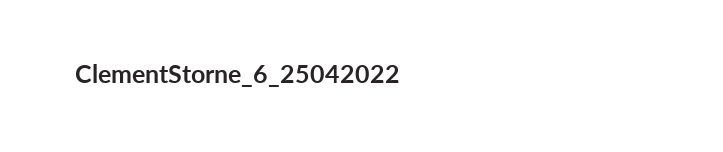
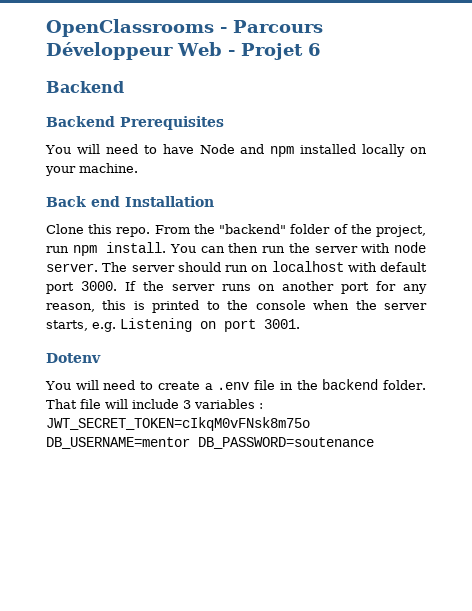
[75,64,400,87] ClementStorne_6_25042022 -> [46,19,323,37] [46,42,321,60] [46,81,124,93] [46,116,224,130] [45,144,428,157] [45,163,138,176] [46,196,214,207] [46,224,427,237] [46,242,427,256] [46,261,427,272] [46,281,427,294] [46,300,428,313] [46,318,300,332] [46,353,101,363] [45,379,427,390] [46,399,263,409] [46,417,310,431] [46,437,374,449] OpenClassrooms - Parcours Développeur Web - Projet 6 // Backend // Backend Prerequisites // You will need to have Node and npm installed locally on your machine. // Back end Installation // Clone this repo. From the "backend" folder of the project, run npm install. You can then run the server with node server. The server should run on localhost with default port 3000. If the server runs on another port for any reason, this is printed to the console when the server starts, e.g. Listening on port 3001. // Dotenv // You will need to create a .env file in the backend folder. That file will include 3 variables : JWT_SECRET_TOKEN=cIkqM0vFNsk8m75o DB_USERNAME=mentor DB_PASSWORD=soutenance

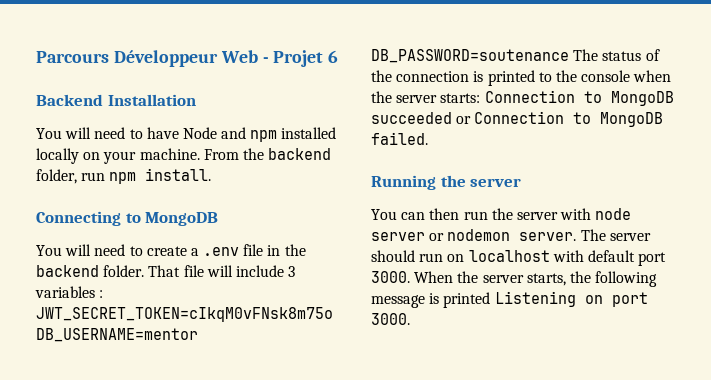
[46,19,227,37] OpenClassrooms - -> (36, 57) none
[46,116,224,130] // Backend Prerequisites -> [107,94,196,106] Installation
[46,196,214,207] [46,224,427,237] [46,242,427,256] [46,261,427,272] [46,281,427,294] [46,300,428,313] [46,318,300,332] [46,353,101,363] // Back end Installation // Clone this repo. From the "backend" folder of the project, run npm install. You can then run the server with node server. The server should run on localhost with default port 3000. If the server runs on another port for any reason, this is printed to the console when the server starts, e.g. Listening on port 3001. // Dotenv -> [203,148,332,160] [36,168,212,184] [36,211,219,226] From the backend folder, run npm install. // Connecting to MongoDB
(374, 443) none -> [573,49,660,61] [371,70,672,86] [371,90,674,106] [371,111,664,127] [371,132,428,145] [371,175,522,190] [371,208,632,220] [371,229,651,241] [371,250,667,266] [371,271,658,287] [371,291,648,308] [371,313,410,325] The status of the connection is printed to the console when the server starts: Connection to MongoDB succeeded or Connection to MongoDB failed. // Running the server // You can then run the server with node server or nodemon server. The server should run on localhost with default port 3000. When the server starts, the following message is printed Listening on port 3000.

